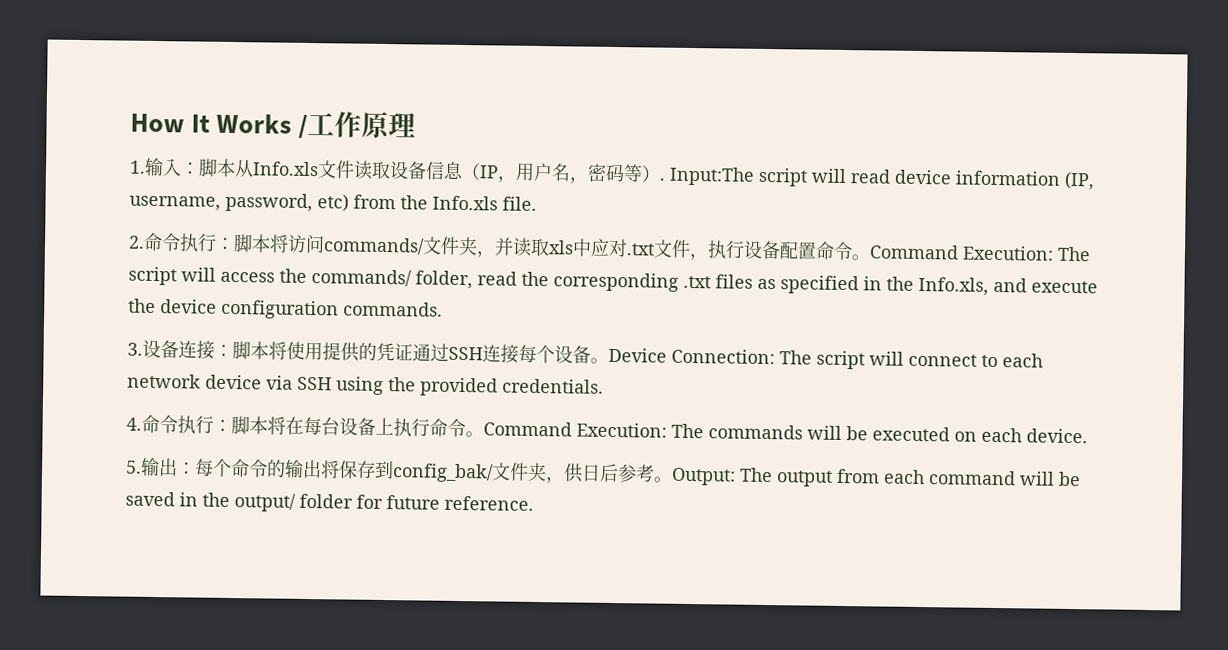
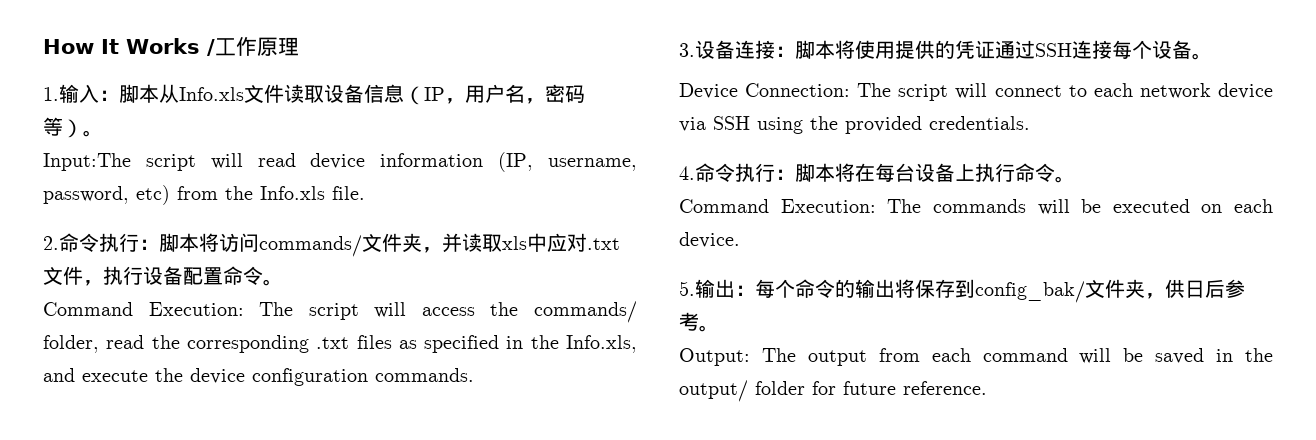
[659,177,665,181] . -> [83,130,103,137] 。 //
(870, 257) none -> (283, 282) //
(609, 360) none -> (1212, 56) //
(484, 434) none -> (1075, 179) //
(673, 479) none -> (719, 328) //

